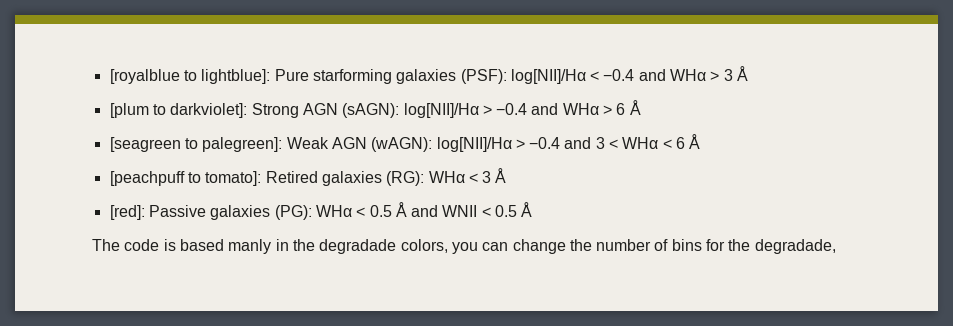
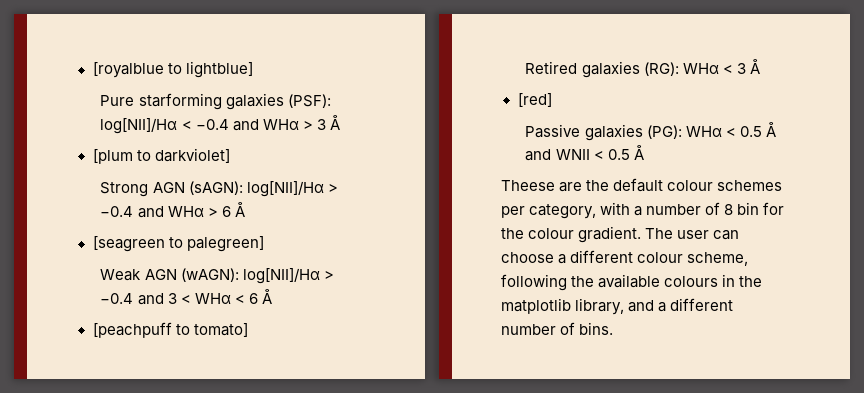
[201,69,271,84] lightblue]: -> [185,61,253,78] lightblue] //
[170,103,248,118] darkviolet]: -> [154,148,230,163] darkviolet] //
[202,137,283,152] palegreen]: -> [186,236,264,252] palegreen] //
[205,171,262,186] tomato]: -> [193,323,248,337] tomato] //
[109,205,145,220] [red]: -> [517,93,552,107] [red] //
[92,239,836,254] The code is based manly in the degradade colors, you can change the number of bins for the degradade, -> [501,178,783,192] [501,202,785,219] [501,226,740,243] [501,250,749,266] [501,274,763,291] [501,298,734,315] [501,322,614,335] Theese are the default colour schemes per category, with a number of 8 bin for the colour gradient. The user can choose a different colour scheme, following the available colours in the matplotlib library, and a different number of bins.

